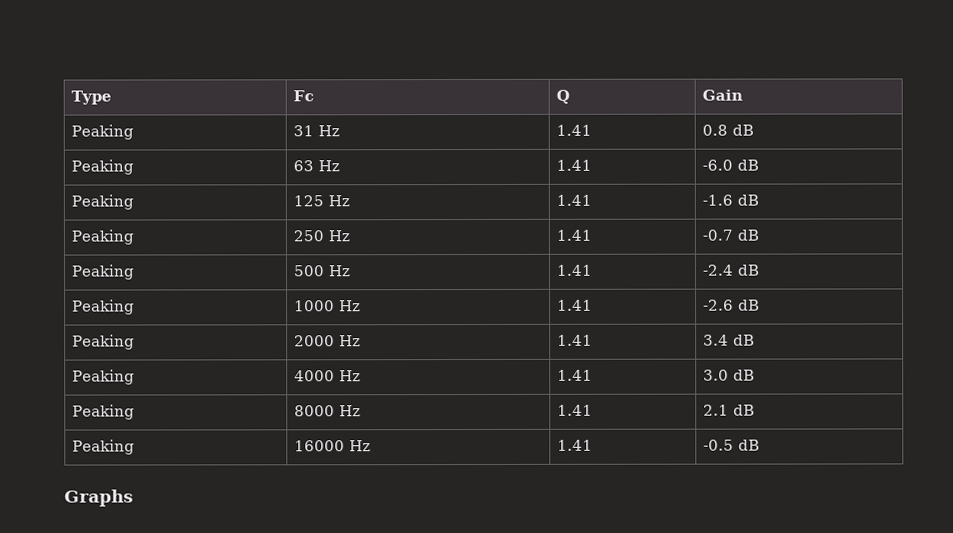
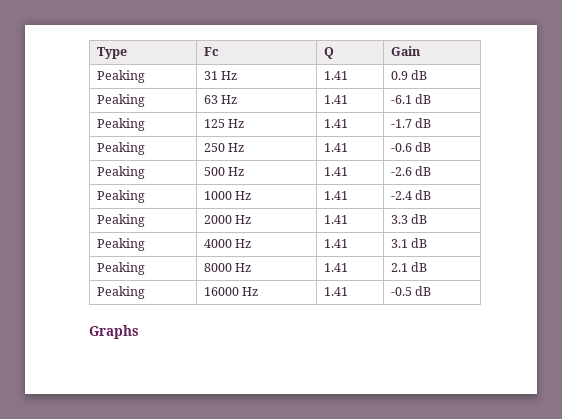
[701,124,728,136] 0.8 -> [390,71,408,80] 0.9
[701,159,733,171] -6.0 -> [390,95,412,104] -6.1
[701,194,733,206] -1.6 -> [390,119,412,128] -1.7
[701,229,733,241] -0.7 -> [390,143,412,152] -0.6
[701,264,734,276] -2.4 -> [390,167,412,176] -2.6
[702,299,734,311] -2.6 -> [390,191,412,200] -2.4
[702,334,729,346] 3.4 -> [390,215,408,224] 3.3
[702,369,729,381] 3.0 -> [390,239,408,248] 3.1

